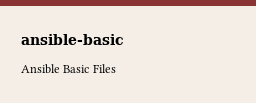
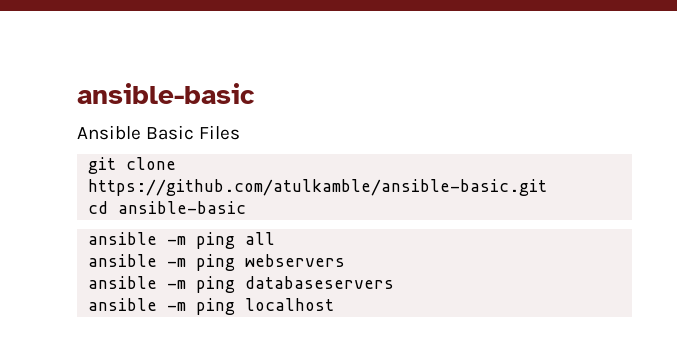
(116, 68) none -> [88,157,177,174] [88,179,548,196] [88,201,247,214] [88,232,276,249] [88,254,346,271] [88,276,395,293] [88,298,335,315] // git clone https://github.com/atulkamble/ansible-basic.git // cd ansible-basic // ansible -m ping all // ansible -m ping webservers // ansible -m ping databaseservers // ansible -m ping localhost

